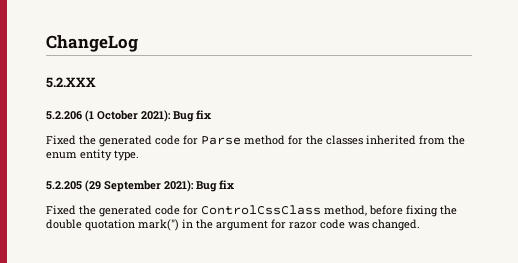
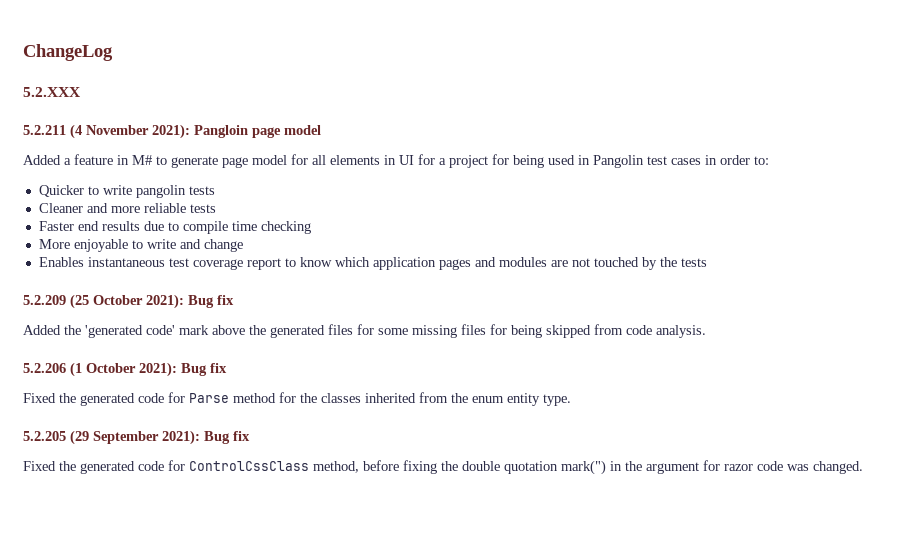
(96, 82) none -> [23,124,321,139] [23,154,769,168] [38,185,215,198] [38,203,216,213] [38,221,311,234] [38,239,243,252] [38,257,707,270] [23,294,234,309] [23,324,706,338] // 5.2.211 (4 November 2021): Pangloin page model // Added a feature in M# to generate page model for all elements in UI for a project for being used in Pangolin test cases in order to: // Quicker to write pangolin tests // Cleaner and more reliable tests // Faster end results due to compile time checking // More enjoyable to write and change // Enables instantaneous test coverage report to know which application pages and modules are not touched by the tests // 5.2.209 (25 October 2021): Bug fix // Added the 'generated code' mark above the generated files for some missing files for being skipped from code analysis.

